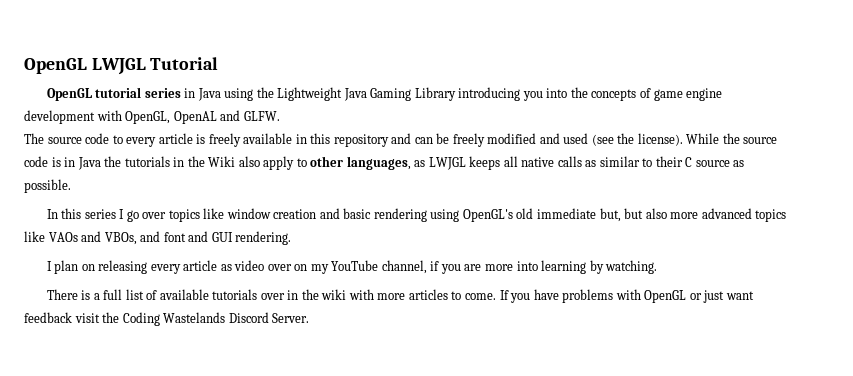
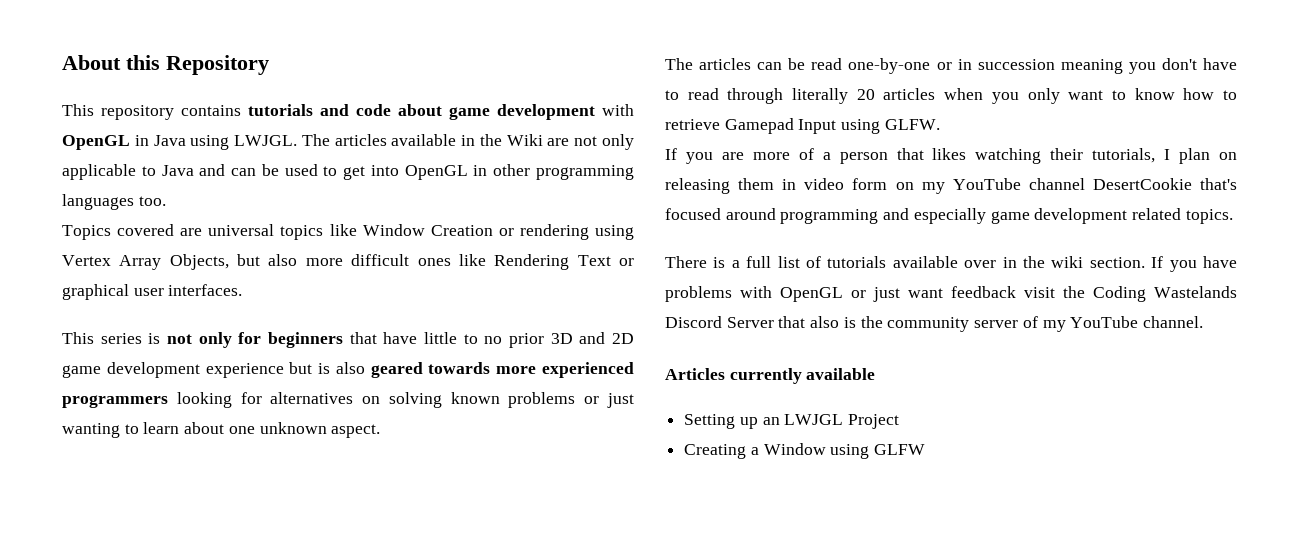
[24,57,219,75] [46,87,723,101] [24,110,280,124] [24,133,778,147] [24,156,745,170] [24,179,71,193] [46,208,787,222] [24,231,292,245] [46,260,658,274] OpenGL LWJGL Tutorial // OpenGL tutorial series in Java using the Lightweight Java Gaming Library introducing you into the concepts of game engine development with OpenGL, OpenAL and GLFW. // The source code to every article is freely available in this repository and can be freely modified and used (see the license). While the source code is in Java the tutorials in the Wiki also apply to other languages, as LWJGL keeps all native calls as similar to their C source as possible. // In this series I go over topics like window creation and basic rendering using OpenGL's old immediate but, but also more advanced topics like VAOs and VBOs, and font and GUI rendering. // I plan on releasing every article as video over on my YouTube channel, if you are more into learning by watching. -> [62,55,269,75] [62,104,634,120] [62,134,634,150] [62,164,634,180] [62,194,166,210] [62,224,635,240] [62,254,635,270] [62,284,243,300] [62,332,635,348] [62,362,634,378] [62,392,634,408] [62,422,381,438] [665,58,1237,74] [665,88,1237,104] [665,118,940,134] [665,148,1237,164] [665,178,1237,194] [665,208,1233,224] About this Repository // This repository contains tutorials and code about game development with OpenGL in Java using LWJGL. The articles available in the Wiki are not only applicable to Java and can be used to get into OpenGL in other programming languages too. // Topics covered are universal topics like Window Creation or rendering using Vertex Array Objects, but also more difficult ones like Rendering Text or graphical user interfaces. // This series is not only for beginners that have little to no prior 3D and 2D game development experience but is also geared towards more experienced programmers looking for alternatives on solving known problems or just wanting to learn about one unknown aspect. // The articles can be read one-by-one or in succession meaning you don't have to read through literally 20 articles when you only want to know how to retrieve Gamepad Input using GLFW. // If you are more of a person that likes watching their tutorials, I plan on releasing them in video form on my YouTube channel DesertCookie that's focused around programming and especially game development related topics.
[159,289,258,300] available tutorials -> [827,256,958,268] tutorials available
[348,289,496,300] with more articles to come. -> [1089,257,1145,268] section.
[272,313,310,323] Server. -> [726,316,1203,332] [665,368,876,384] [684,414,900,429] [684,443,926,459] Server that also is the community server of my YouTube channel. // Articles currently available // Setting up an LWJGL Project // Creating a Window using GLFW

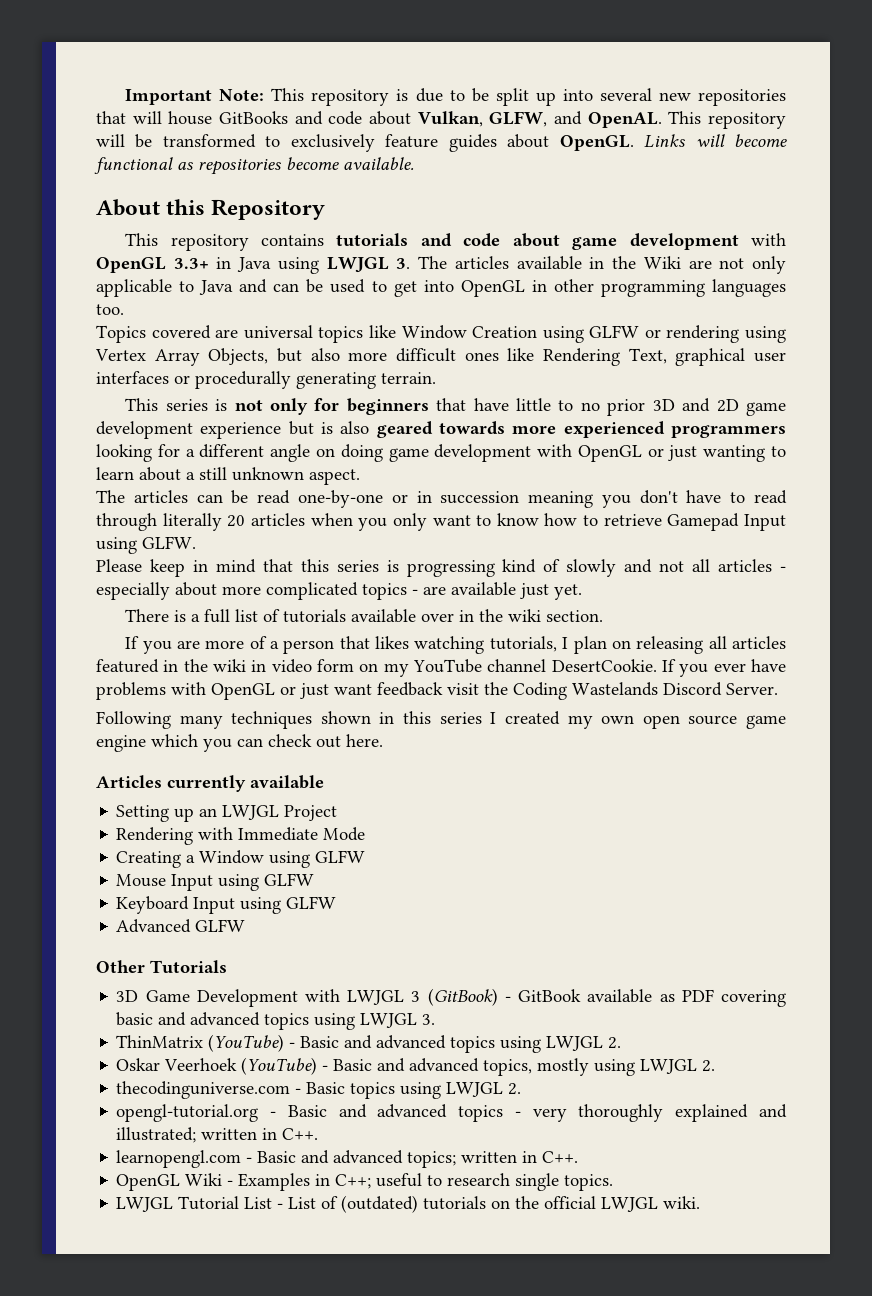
(62, 62) none -> [125,88,786,106] [96,111,786,129] [96,134,787,152] [94,157,414,175] Important Note: This repository is due to be split up into several new repositories that will house GitBooks and code about Vulkan, GLFW, and OpenAL. This repository will be transformed to exclusively feature guides about OpenGL. Links will become functional as repositories become available. //
(130, 142) none -> [173,258,209,269] 3.3+
[234,135,298,146] LWJGL. -> [326,257,411,273] LWJGL 3.
(493, 230) none -> [542,325,640,343] using GLFW
[577,255,635,266] [62,284,243,300] Text or graphical user interfaces. -> [628,348,786,366] [96,371,436,389] Text, graphical user interfaces or procedurally generating terrain.
[270,392,576,408] alternatives on solving known problems -> [185,444,642,462] a different angle on doing game development with OpenGL
[228,426,255,434] one -> [186,467,227,480] a still
[665,148,1237,164] [665,178,1237,194] [665,208,1233,224] If you are more of a person that likes watching their tutorials, I plan on releasing them in video form on my YouTube channel DesertCookie that's focused around programming and especially game development related topics. -> [96,559,786,577] [96,582,582,600] Please keep in mind that this series is progressing kind of slowly and not all articles - especially about more complicated topics - are available just yet.
[1151,256,1197,272] If you -> [125,636,787,654] [96,659,746,677] // If you are more of a person that likes watching tutorials, I plan on releasing all articles featured in the wiki in video form on my YouTube channel DesertCookie. If you ever
[726,316,1203,332] Server that also is the community server of my YouTube channel. -> [726,683,778,695] [96,711,787,729] [96,734,383,752] Server. // Following many techniques shown in this series I created my own open source game engine which you can check out here.
(900, 421) none -> [116,827,366,845] // Rendering with Immediate Mode
(926, 449) none -> [116,873,315,891] [116,896,337,914] [116,919,246,933] [96,960,227,974] [116,988,786,1007] [116,1012,436,1030] [116,1034,622,1053] [116,1057,716,1076] [116,1081,522,1099] [116,1104,787,1122] [116,1127,319,1143] [116,1150,579,1168] [116,1173,614,1191] [116,1195,701,1213] // Mouse Input using GLFW // Keyboard Input using GLFW // Advanced GLFW // Other Tutorials // 3D Game Development with LWJGL 3 (GitBook) - GitBook available as PDF covering basic and advanced topics using LWJGL 3. // ThinMatrix (YouTube) - Basic and advanced topics using LWJGL 2. // Oskar Veerhoek (YouTube) - Basic and advanced topics, mostly using LWJGL 2. // thecodinguniverse.com - Basic topics using LWJGL 2. // opengl-tutorial.org - Basic and advanced topics - very thoroughly explained and illustrated; written in C++. // learnopengl.com - Basic and advanced topics; written in C++. // OpenGL Wiki - Examples in C++; useful to research single topics. // LWJGL Tutorial List - List of (outdated) tutorials on the official LWJGL wiki.

